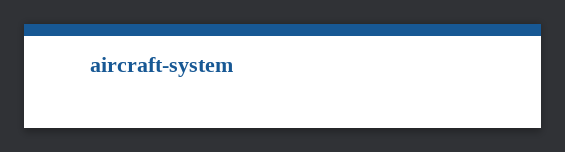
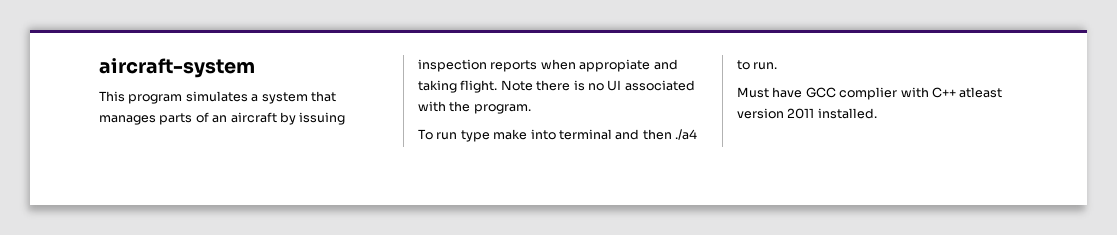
(233, 67) none -> [99,91,336,104] [99,112,346,125] [418,59,678,72] [418,80,695,93] [418,101,531,114] [418,129,697,142] [737,60,778,70] [737,87,1003,100] [737,108,877,119] // This program simulates a system that manages parts of an aircraft by issuing inspection reports when appropiate and taking flight. Note there is no UI associated with the program. // To run type make into terminal and then ./a4 to run. // Must have GCC complier with C++ atleast version 2011 installed.

